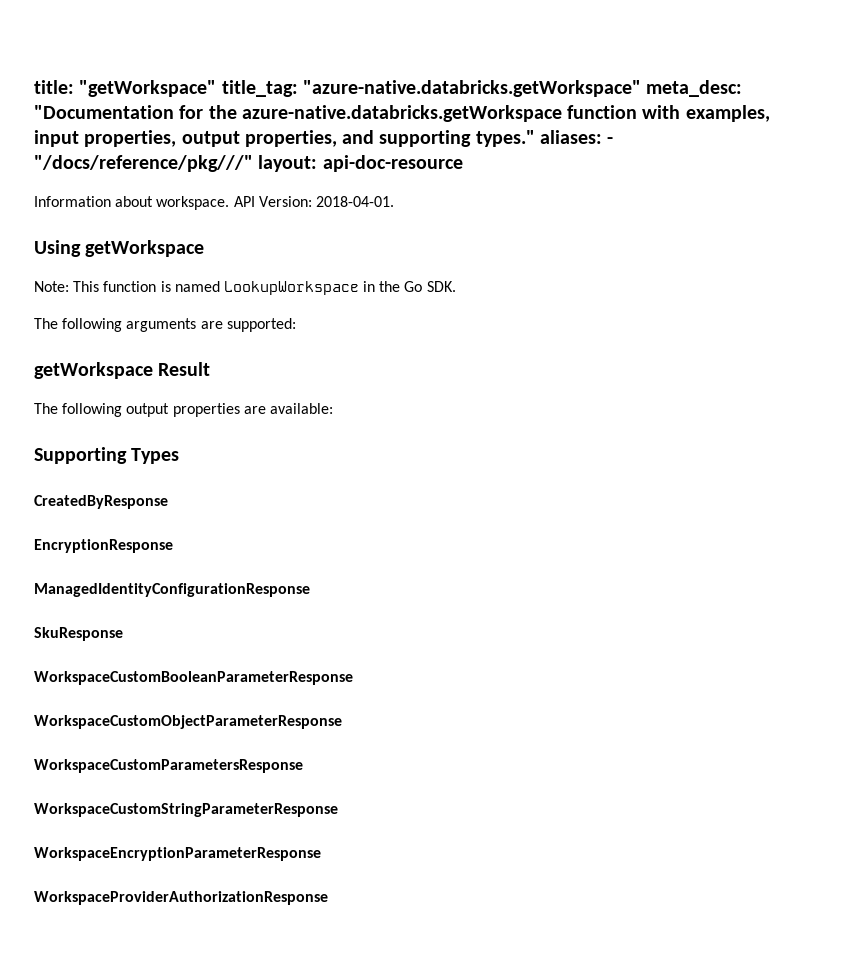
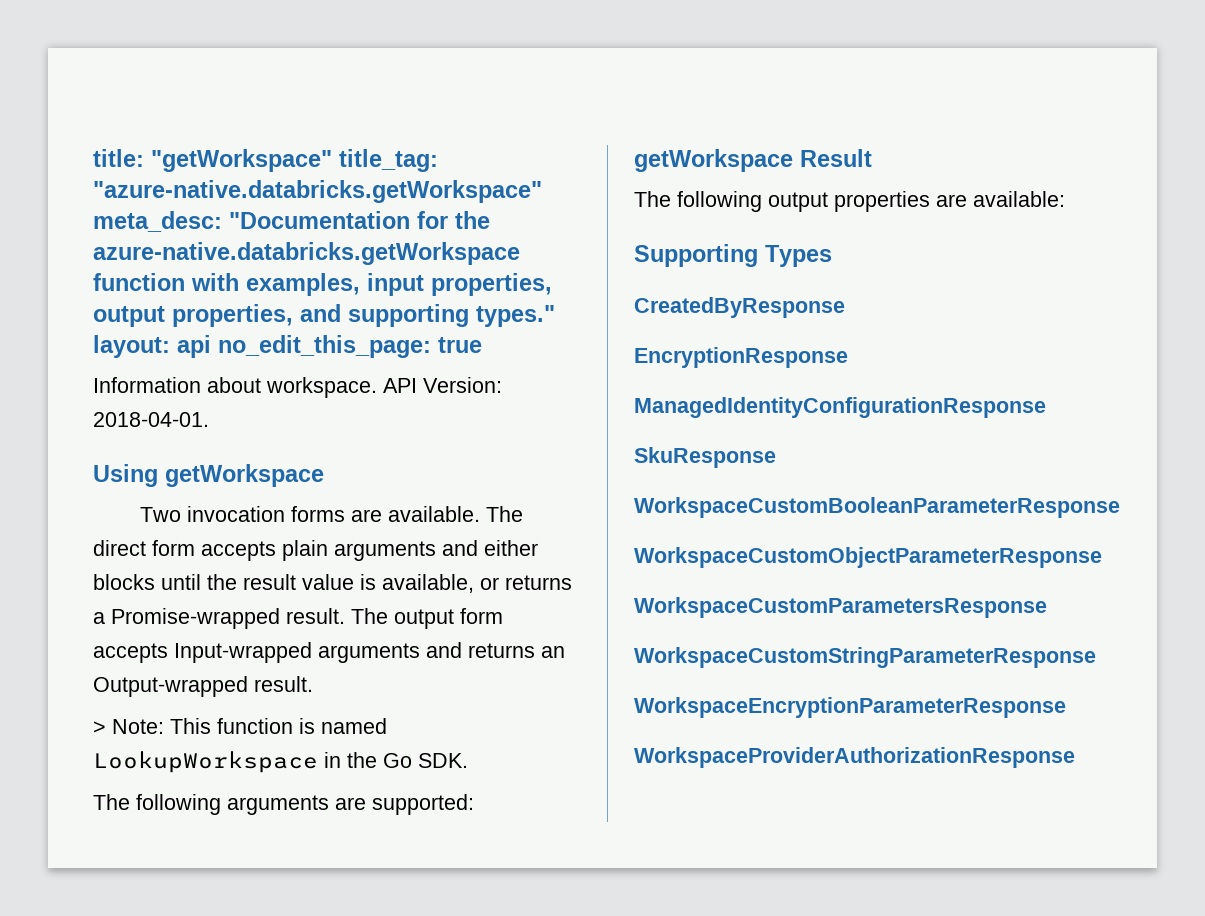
[539,130,614,144] [34,155,463,172] aliases: - "/docs/reference/pkg///" layout: api-doc-resource -> [93,335,482,358] layout: api no_edit_this_page: true
(205, 248) none -> [140,506,524,522] [93,540,538,561] [93,574,572,593] [93,608,503,629] [93,642,565,663] [93,676,313,697] [93,721,106,734] Two invocation forms are available. The direct form accepts plain arguments and either blocks until the result value is available, or returns a Promise-wrapped result. The output form accepts Input-wrapped arguments and returns an Output-wrapped result. // >

